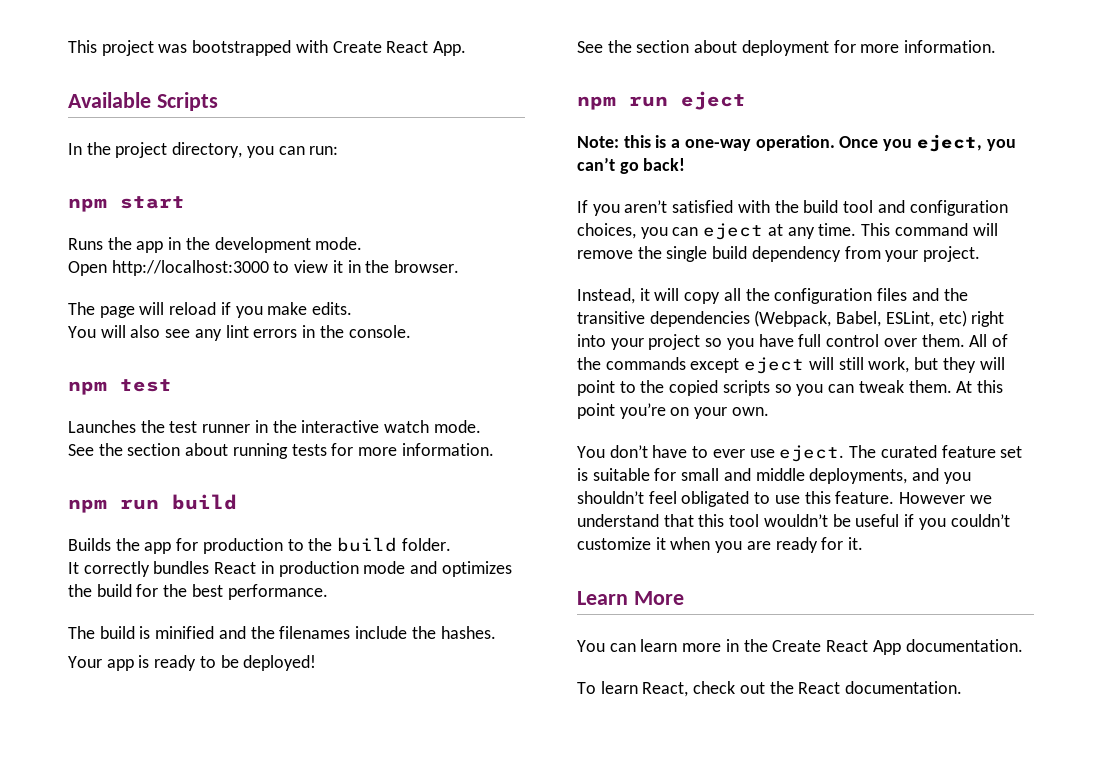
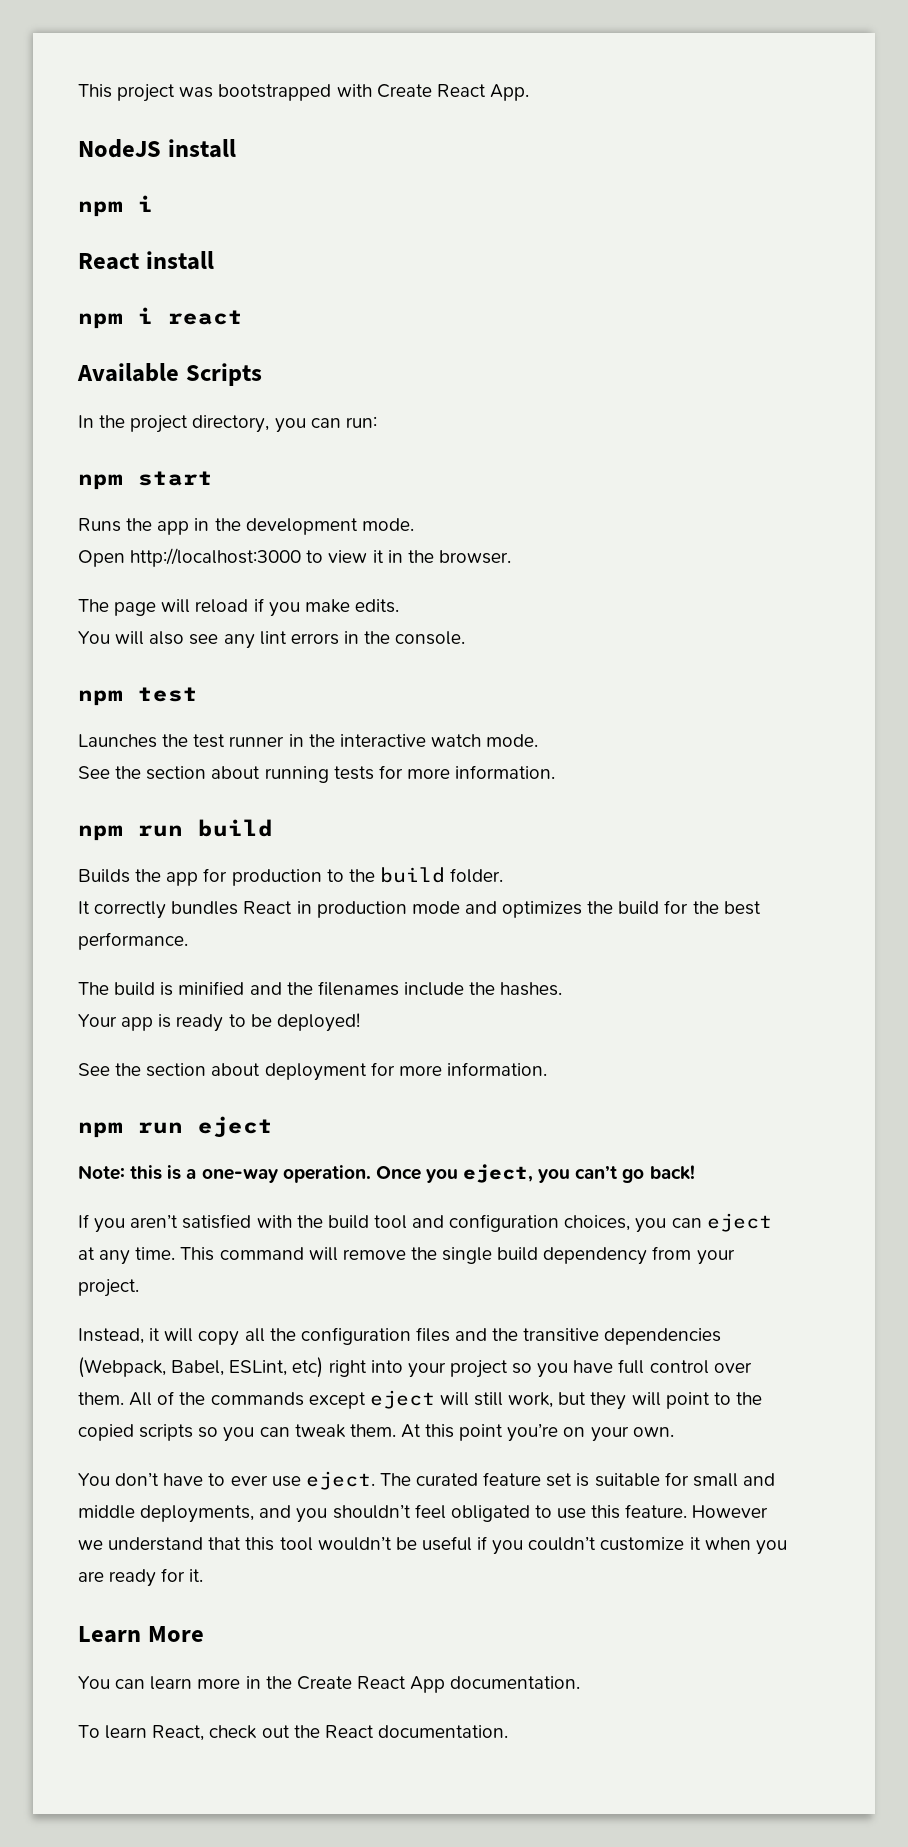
(467, 48) none -> [78,139,236,158] [78,195,153,217] [78,251,214,270] [78,307,243,329] // NodeJS install // npm i // React install // npm i react

